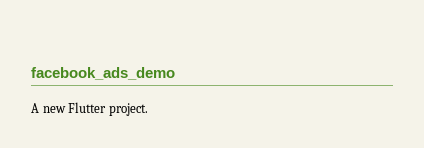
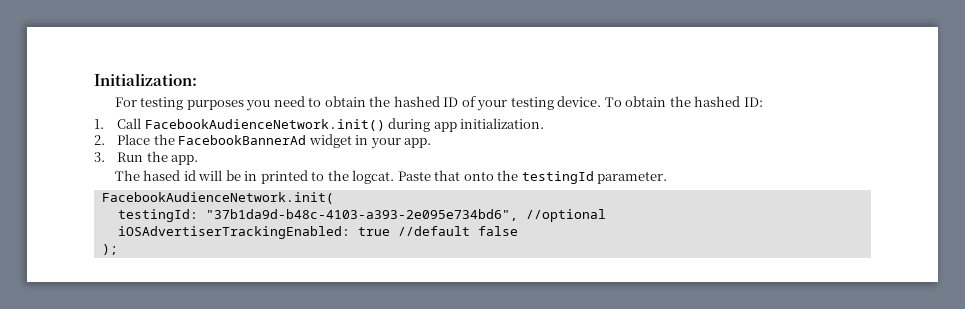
[31,67,175,80] [31,102,148,116] facebook_ads_demo // A new Flutter project. -> [94,73,197,86] [114,96,763,111] [94,118,545,132] [94,134,432,149] [94,151,199,165] [114,170,668,184] [101,192,334,204] [117,209,606,222] [117,226,518,239] [101,244,118,255] Initialization: // For testing purposes you need to obtain the hashed ID of your testing device. To obtain the hashed ID: // 1. Call FacebookAudienceNetwork.init() during app initialization. // 2. Place the FacebookBannerAd widget in your app. // 3. Run the app. // The hased id will be in printed to the logcat. Paste that onto the testingId parameter. // FacebookAudienceNetwork.init( // testingId: "37b1da9d-b48c-4103-a393-2e095e734bd6", //optional // iOSAdvertiserTrackingEnabled: true //default false // );

